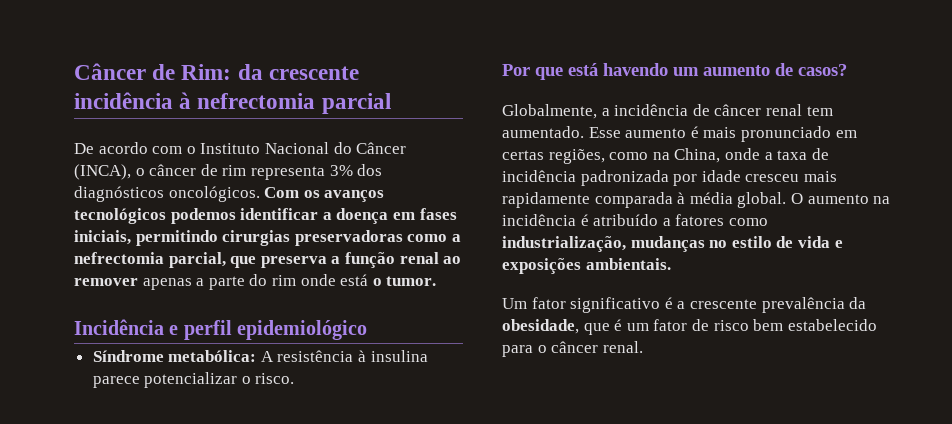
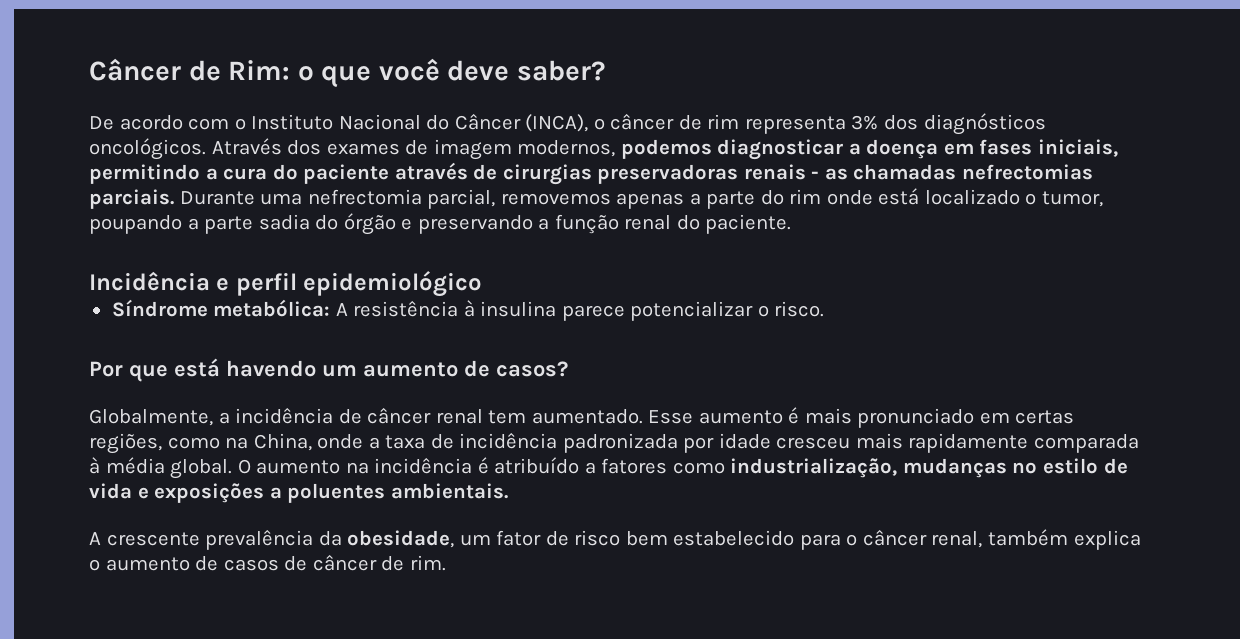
[237,64,359,80] [74,92,391,114] da crescente incidência à nefrectomia parcial -> [297,58,605,88] o que você deve saber?
[264,187,385,202] [74,208,319,224] Com os avanços tecnológicos podemos identificar -> [211,138,844,160] Através dos exames de imagem modernos, podemos diagnosticar
[222,230,461,246] [74,252,462,268] [74,278,138,286] cirurgias preservadoras como a nefrectomia parcial, que preserva a função renal ao remover -> [205,162,1093,185] [89,189,611,209] a cura do paciente através de cirurgias preservadoras renais - as chamadas nefrectomias parciais. Durante uma nefrectomia parcial, removemos
[372,276,437,286] o tumor. -> [924,189,1104,207] [89,213,792,235] localizado o tumor, poupando a parte sadia do órgão e preservando a função renal do paciente.
(581, 266) none -> [269,483,386,503] a poluentes
[502,297,686,313] Um fator significativo é a -> [89,532,101,545] A
[583,319,623,335] que é -> (455, 539) none
[602,341,643,353] renal. -> [931,529,1141,550] [89,554,446,571] renal, também explica o aumento de casos de câncer de rim.

